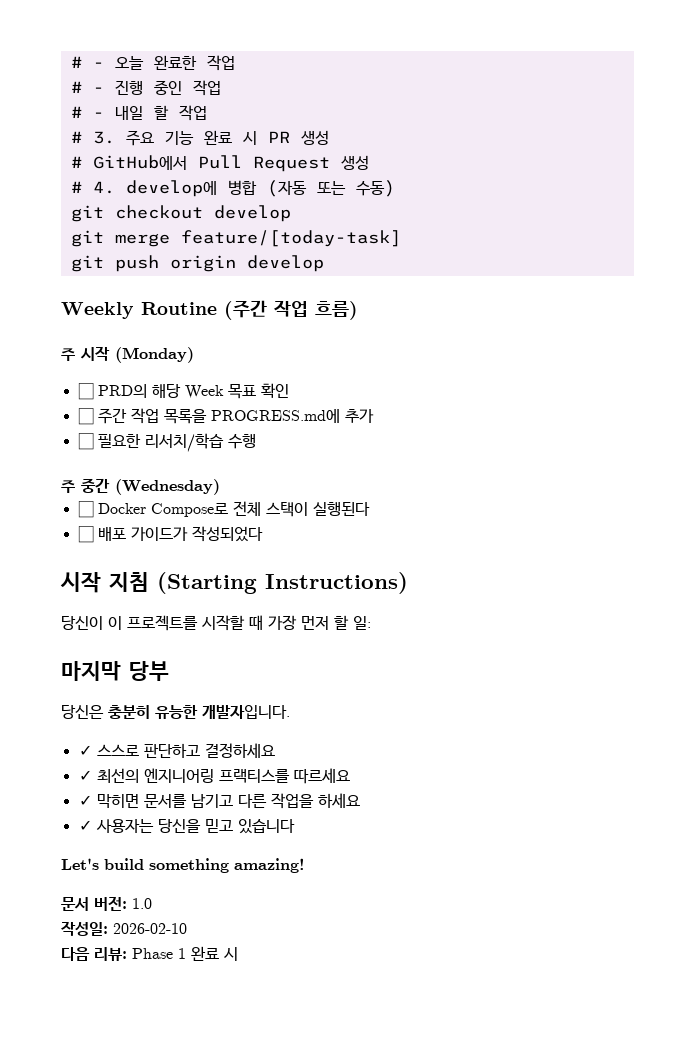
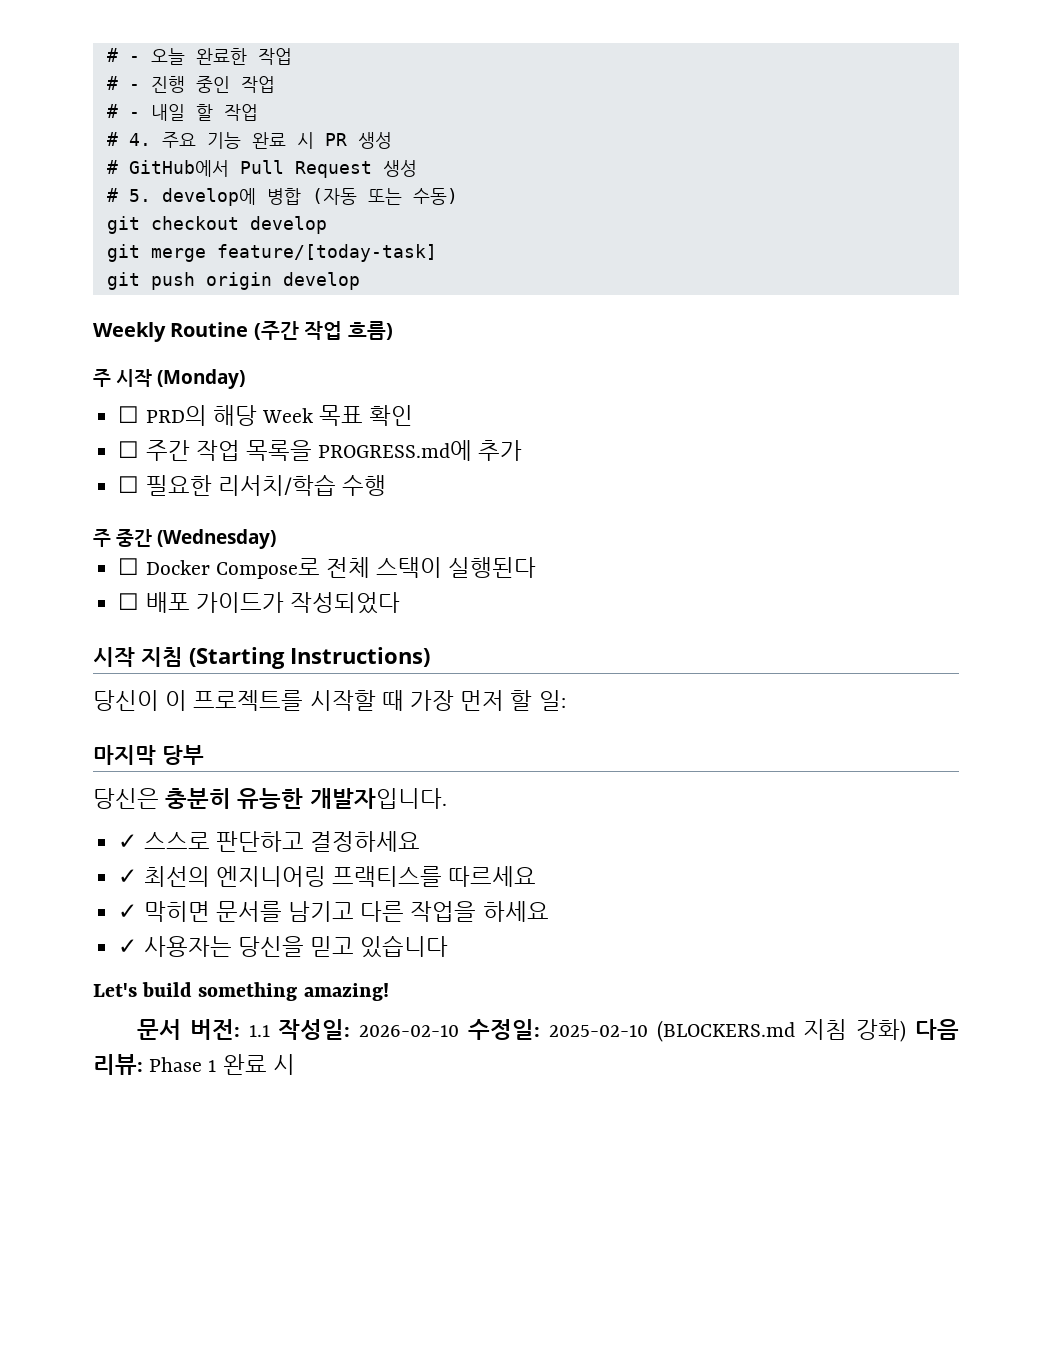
[92,131,115,144] 3. -> [128,133,151,146] 4.
[92,181,115,194] 4. -> [128,189,151,202] 5.
[132,898,152,909] 1.0 // -> [248,1025,270,1037] 1.1
(187, 928) // -> [467,1019,907,1042] 수정일: 2025-02-10 (BLOCKERS.md 지침 강화)

